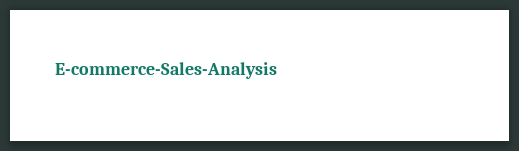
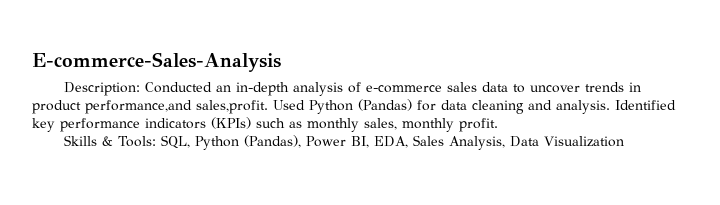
(277, 70) none -> [63,82,641,96] [32,99,676,114] [32,117,498,132] [63,135,625,150] // Description: Conducted an in-depth analysis of e-commerce sales data to uncover trends in product performance,and sales,profit. Used Python (Pandas) for data cleaning and analysis. Identified key performance indicators (KPIs) such as monthly sales, monthly profit. // Skills & Tools: SQL, Python (Pandas), Power BI, EDA, Sales Analysis, Data Visualization

